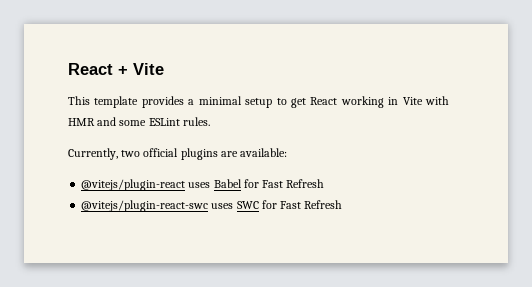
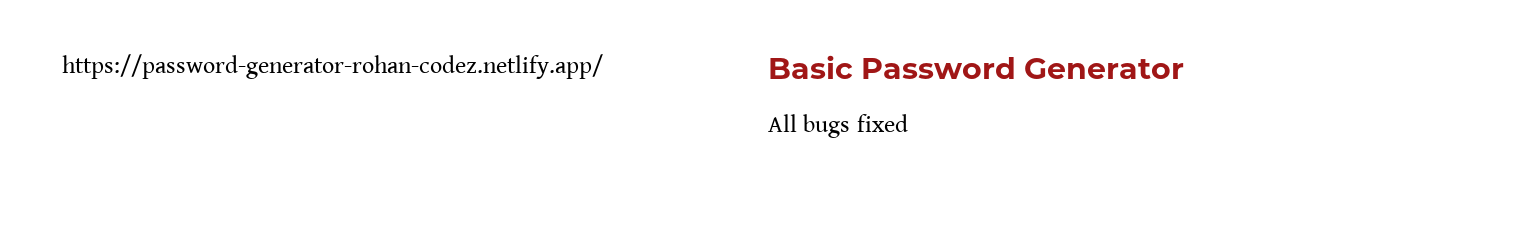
[68,63,164,75] [68,96,450,108] [68,117,210,126] [68,148,288,160] [81,179,325,191] [81,200,343,212] React + Vite // This template provides a minimal setup to get React working in Vite with HMR and some ESLint rules. // Currently, two official plugins are available: // @vitejs/plugin-react uses Babel for Fast Refresh // @vitejs/plugin-react-swc uses SWC for Fast Refresh -> [62,54,603,79] [768,55,1185,79] [768,114,908,138] https://password-generator-rohan-codez.netlify.app/ // Basic Password Generator // All bugs fixed

